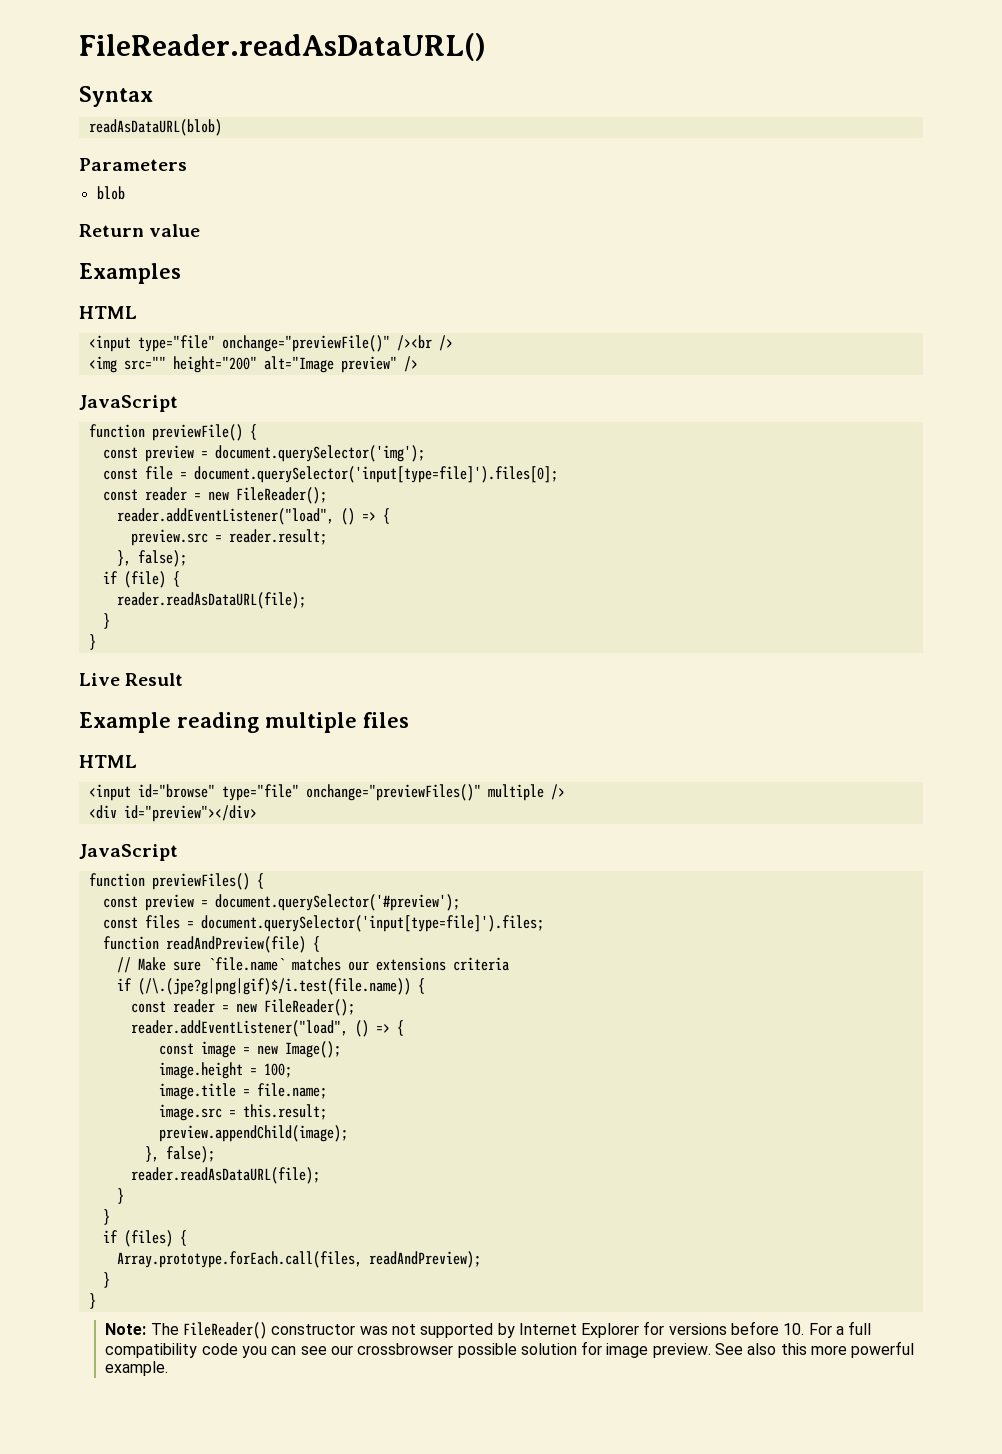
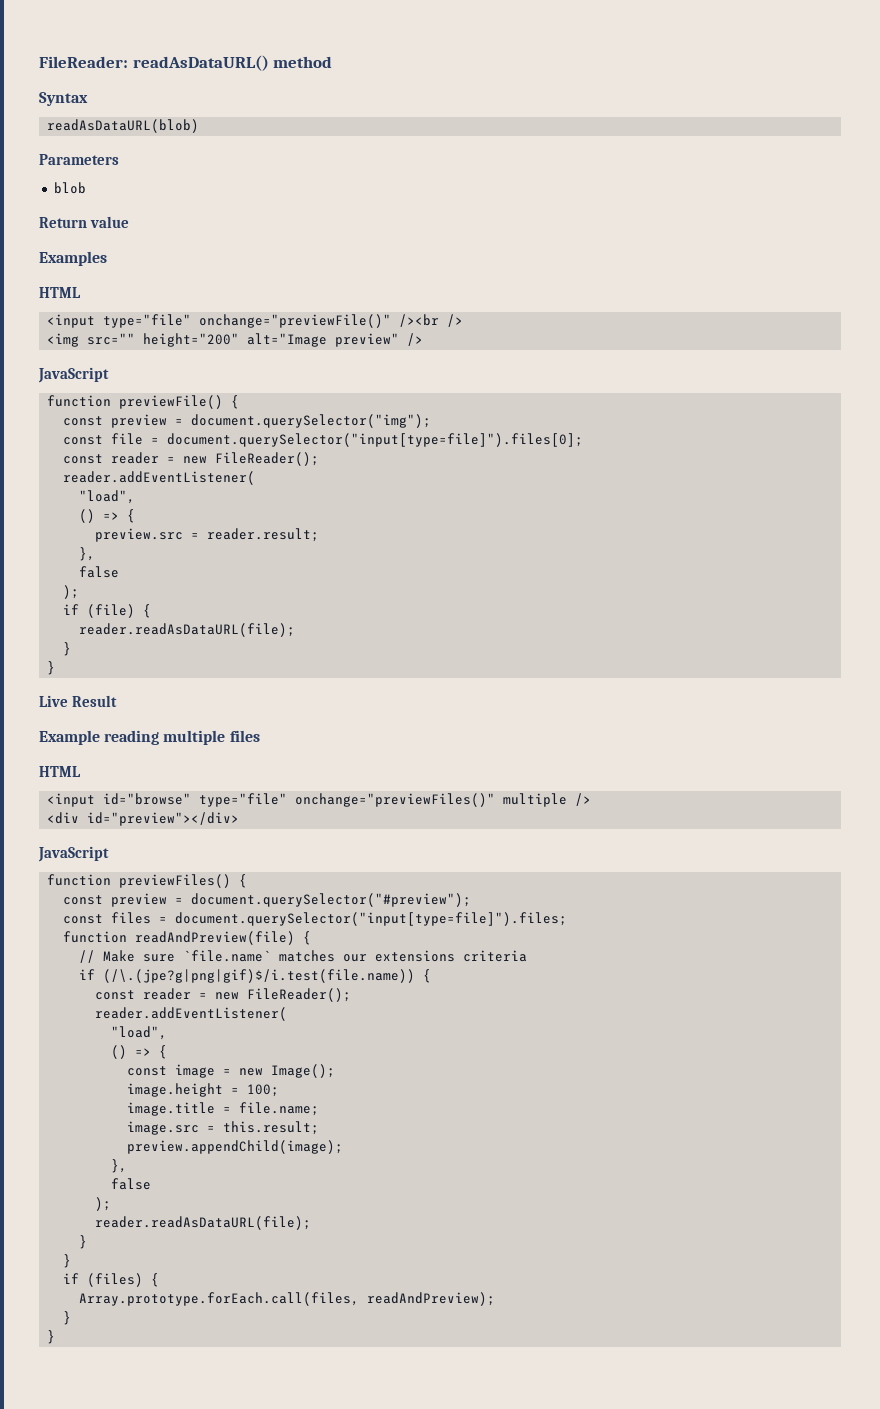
[79,33,486,61] FileReader.readAsDataURL() -> [39,55,333,71] FileReader: readAsDataURL() method
[214,445,425,462] document.querySelector('img'); -> [191,414,432,428] document.querySelector("img");
[193,466,558,483] [102,487,327,504] [116,508,334,525] document.querySelector('input[type=file]').files[0]; // const reader = new FileReader(); // reader.addEventListener("load", -> [167,433,584,447] [63,452,320,466] [63,471,256,485] [79,490,136,504] document.querySelector("input[type=file]").files[0]; // const reader = new FileReader(); // reader.addEventListener( // "load", //
[137,550,187,567] false); -> [79,566,120,578] [63,585,80,599] // false // );
[214,894,460,911] document.querySelector('#preview'); -> [191,893,472,907] document.querySelector("#preview");
[200,915,544,932] document.querySelector('input[type=file]').files; -> [175,912,568,926] document.querySelector("input[type=file]").files;
[130,1020,348,1037] reader.addEventListener("load", -> [95,1007,288,1021] [111,1026,168,1040] reader.addEventListener( // "load", //
[165,1146,215,1163] false); -> [111,1178,152,1190] [95,1197,112,1211] // false // );
[105,1321,872,1339] [105,1341,915,1358] [105,1361,169,1376] // Note: The FileReader() constructor was not supported by Internet Explorer for versions before 10. For a full compatibility code you can see our crossbrowser possible solution for image preview. See also this more powerful example. -> (56, 1337) none

